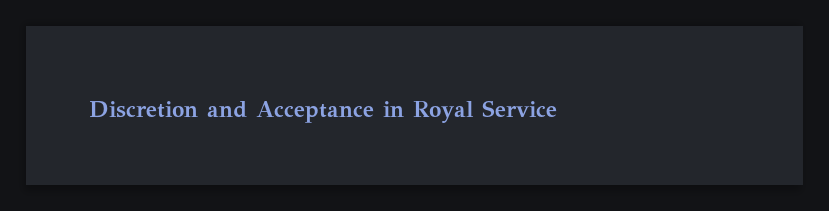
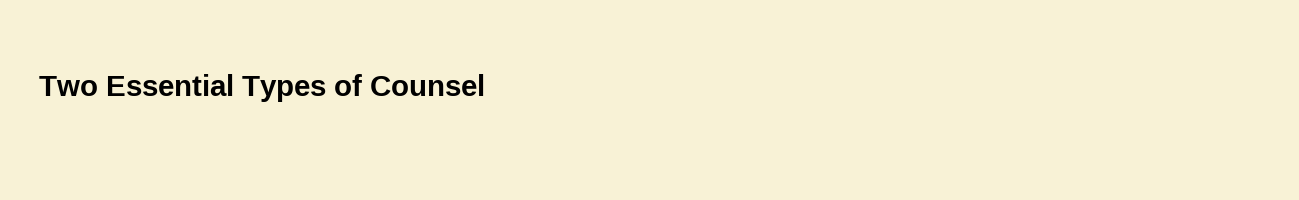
[89,100,557,123] Discretion and Acceptance in Royal Service -> [39,74,485,102] Two Essential Types of Counsel

